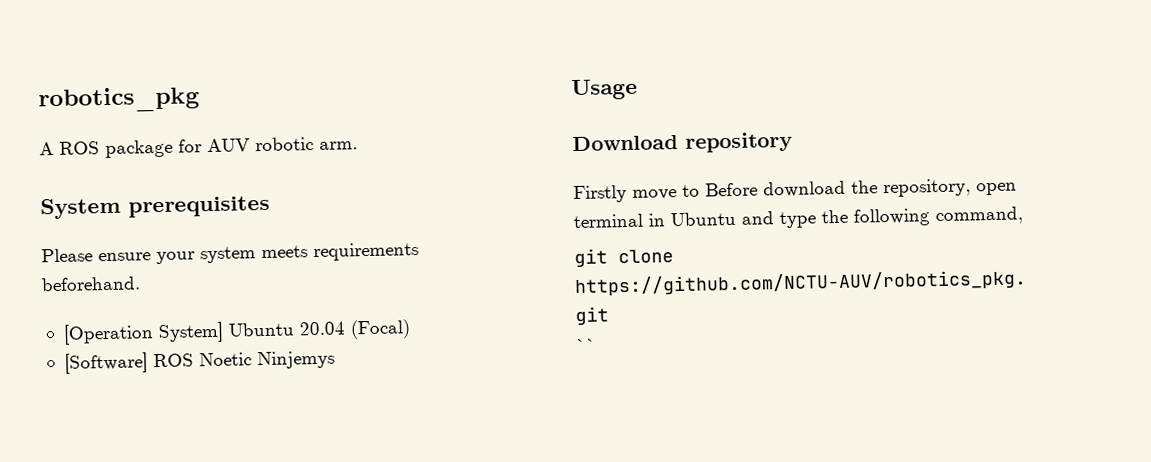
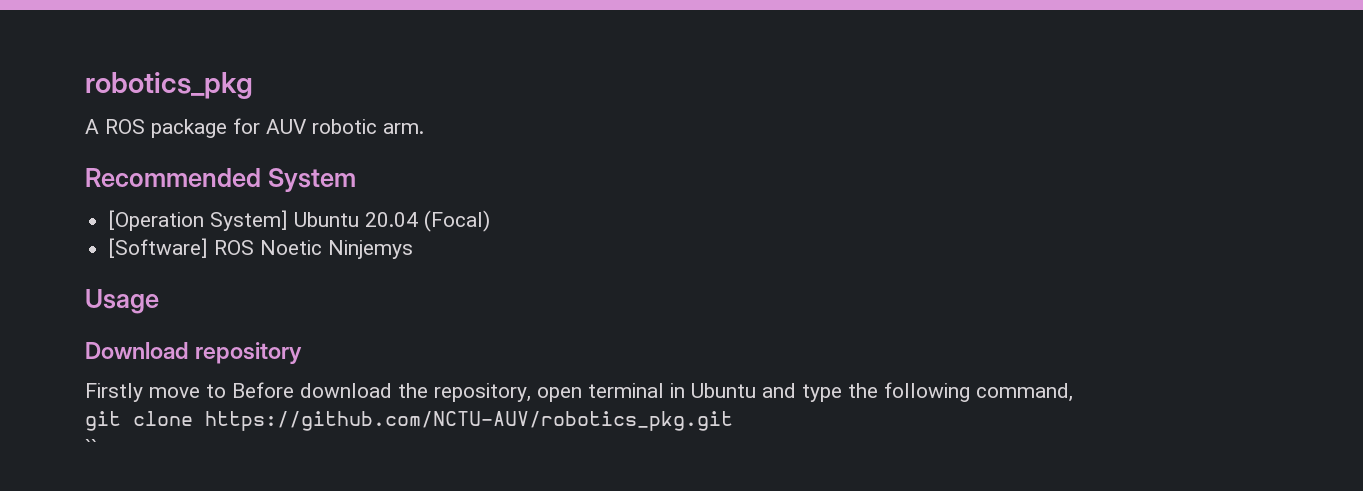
(358, 145) none -> [85,168,261,187] Recommended
[128,195,270,218] [41,242,419,265] [41,276,141,292] prerequisites // Please ensure your system meets requirements beforehand. -> (356, 180) none

